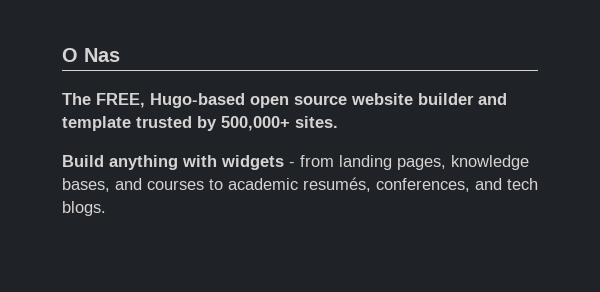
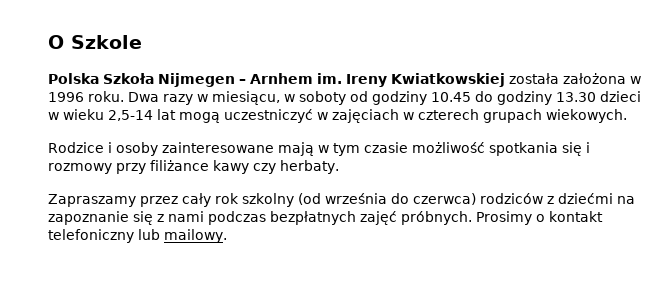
[84,48,120,62] [62,93,507,108] [62,116,338,131] [62,155,529,170] [62,177,538,192] [62,201,106,216] Nas // The FREE, Hugo-based open source website builder and template trusted by 500,000+ sites. // Build anything with widgets - from landing pages, knowledge bases, and courses to academic resumés, conferences, and tech blogs. -> [71,35,142,49] [48,73,641,87] [48,91,641,105] [48,109,627,123] [48,142,590,156] [48,160,339,174] [48,193,635,207] [48,211,603,225] [48,229,227,243] Szkole // Polska Szkoła Nijmegen – Arnhem im. Ireny Kwiatkowskiej została założona w 1996 roku. Dwa razy w miesiącu, w soboty od godziny 10.45 do godziny 13.30 dzieci w wieku 2,5-14 lat mogą uczestniczyć w zajęciach w czterech grupach wiekowych. // Rodzice i osoby zainteresowane mają w tym czasie możliwość spotkania się i rozmowy przy filiżance kawy czy herbaty. // Zapraszamy przez cały rok szkolny (od września do czerwca) rodziców z dziećmi na zapoznanie się z nami podczas bezpłatnych zajęć próbnych. Prosimy o kontakt telefoniczny lub mailowy.

